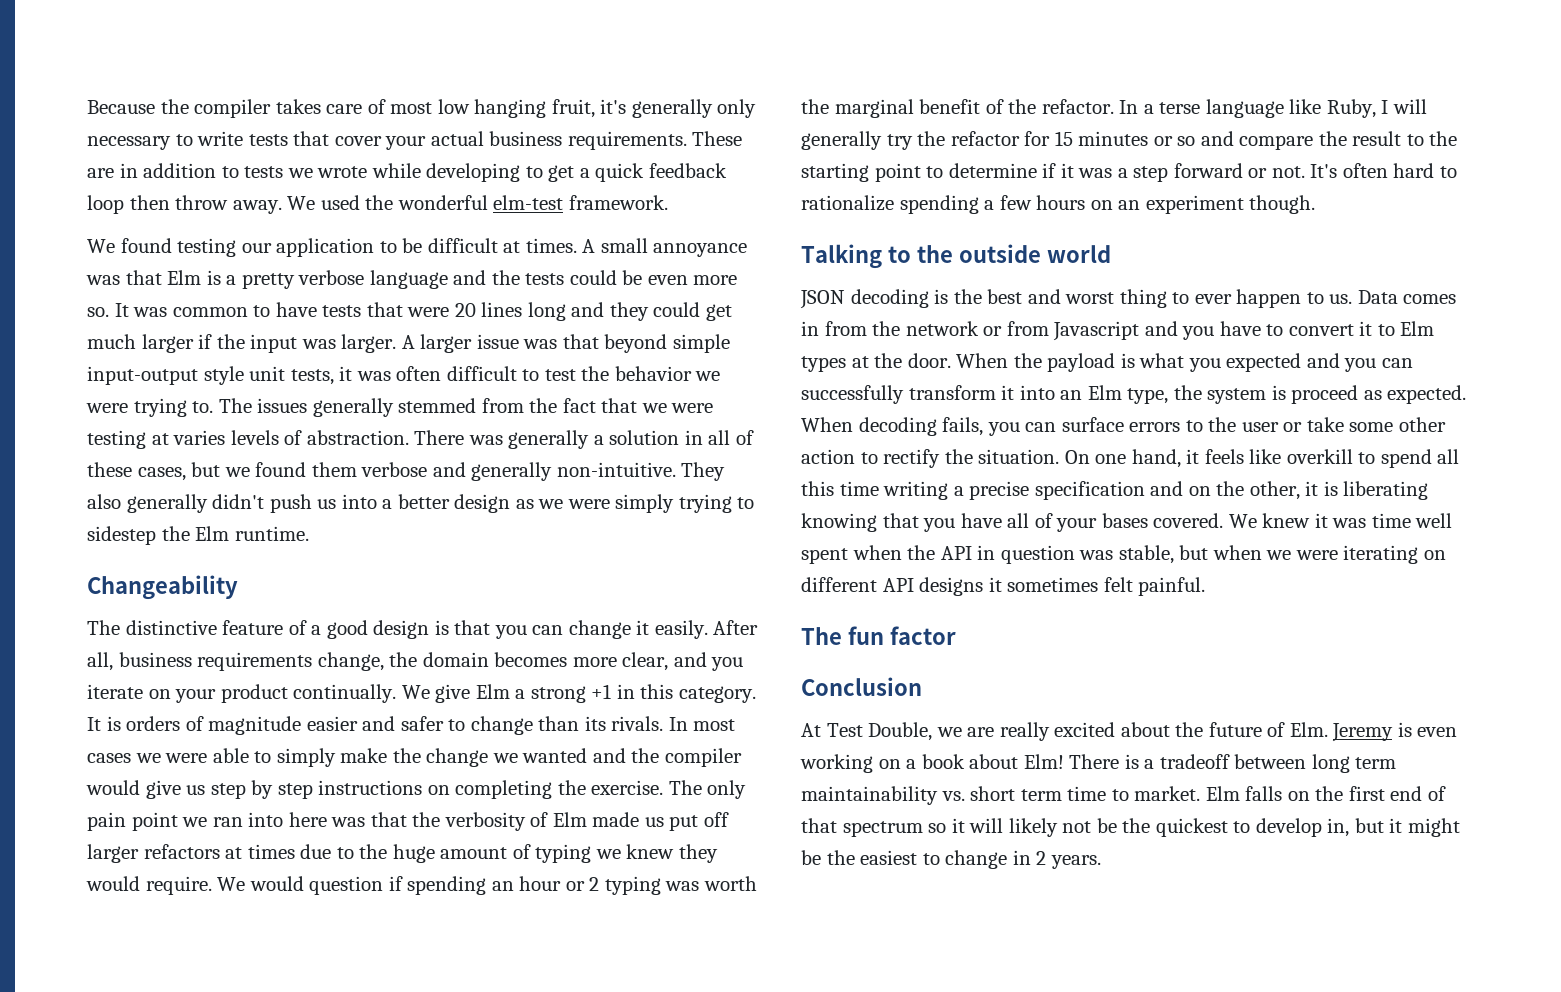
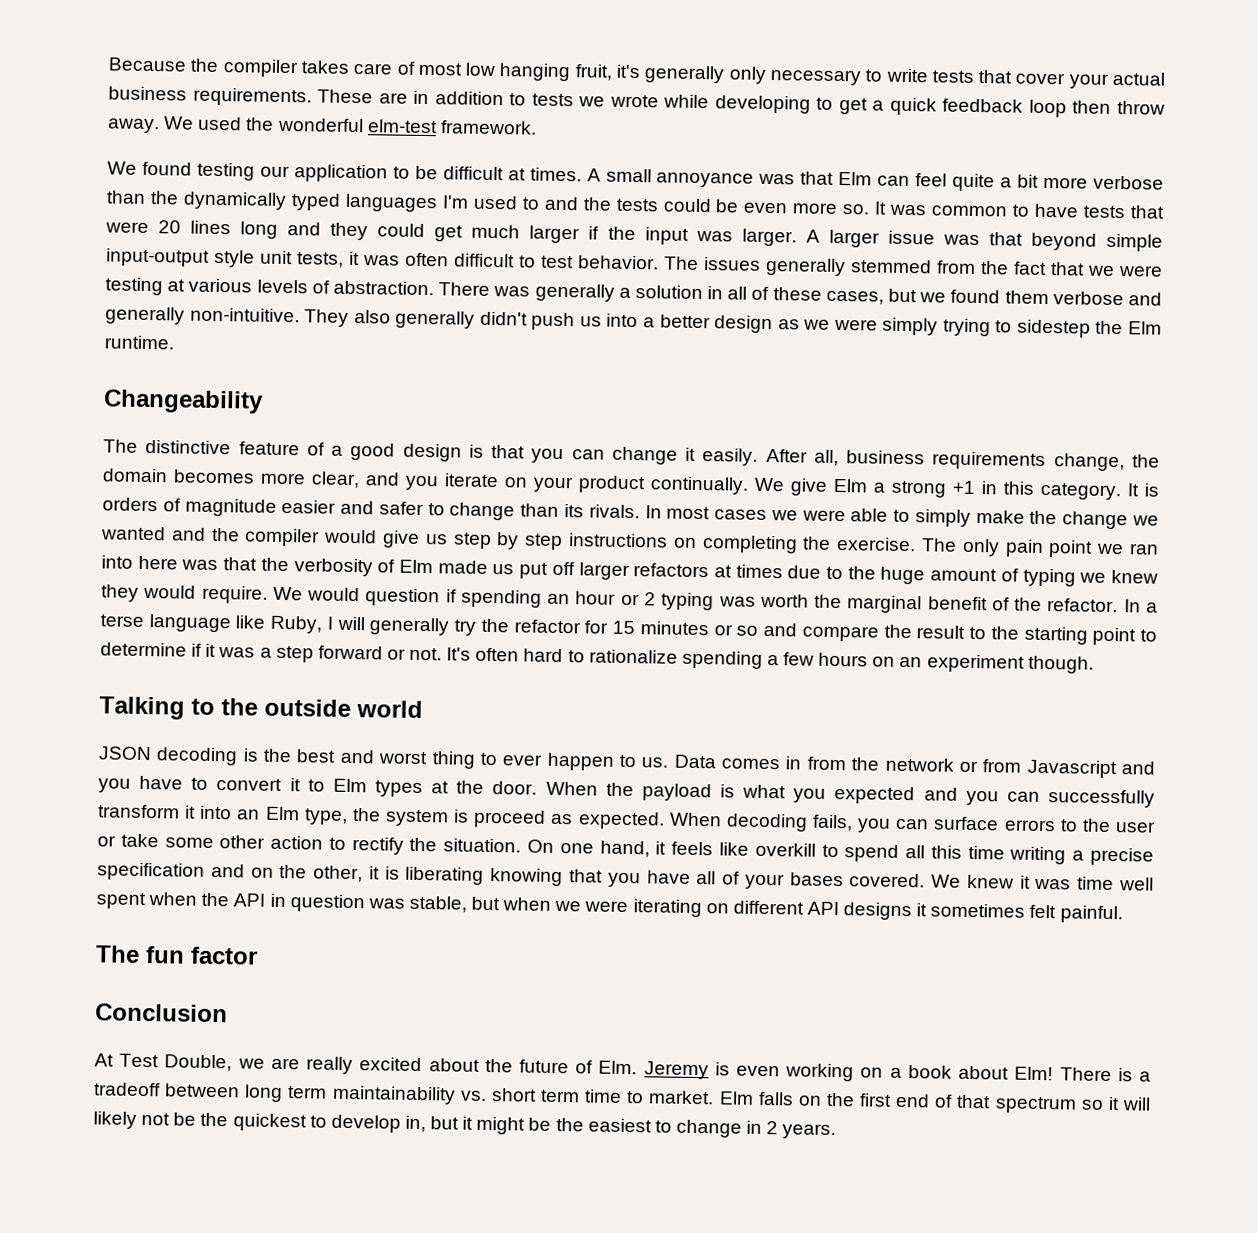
[206,270,448,289] is a pretty verbose language -> [877,173,1165,192] [106,190,540,213] can feel quite a bit more verbose than the dynamically typed languages I'm used to
[581,366,721,381] [86,398,214,417] the behavior we were trying to. -> [578,255,659,270] behavior.
[173,430,226,445] varies -> [188,278,253,293] various

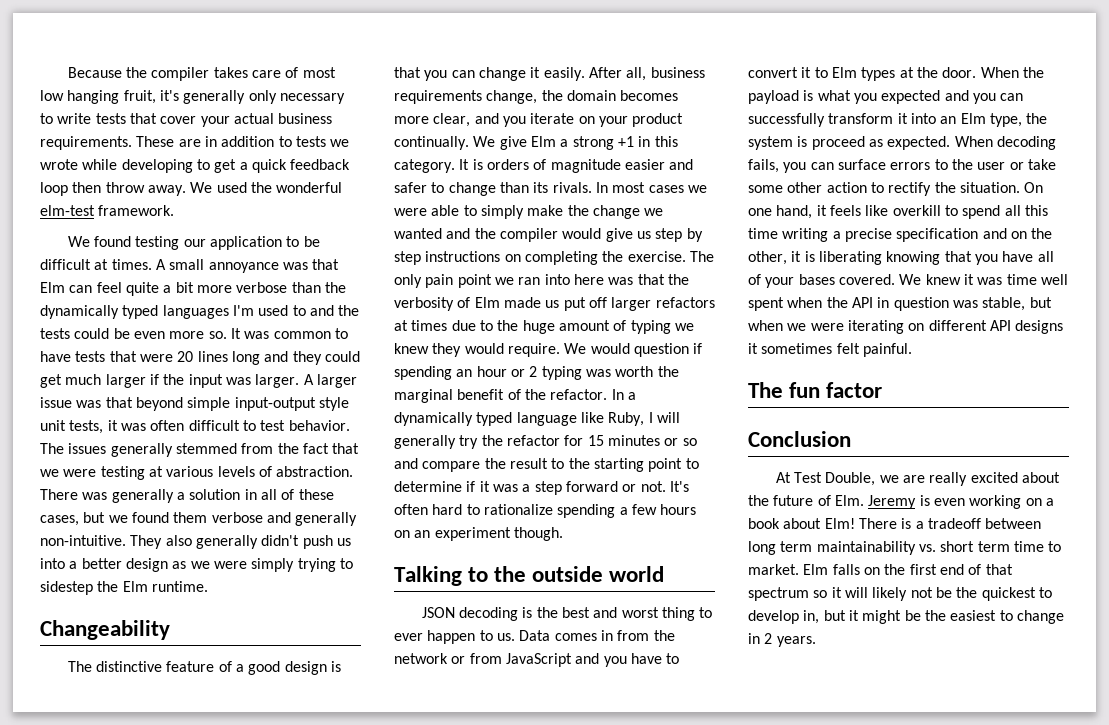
[100,614,144,627] terse -> [394,412,513,426] dynamically typed
[1026,759,1117,779] Javascript -> [505,653,572,667] JavaScript

